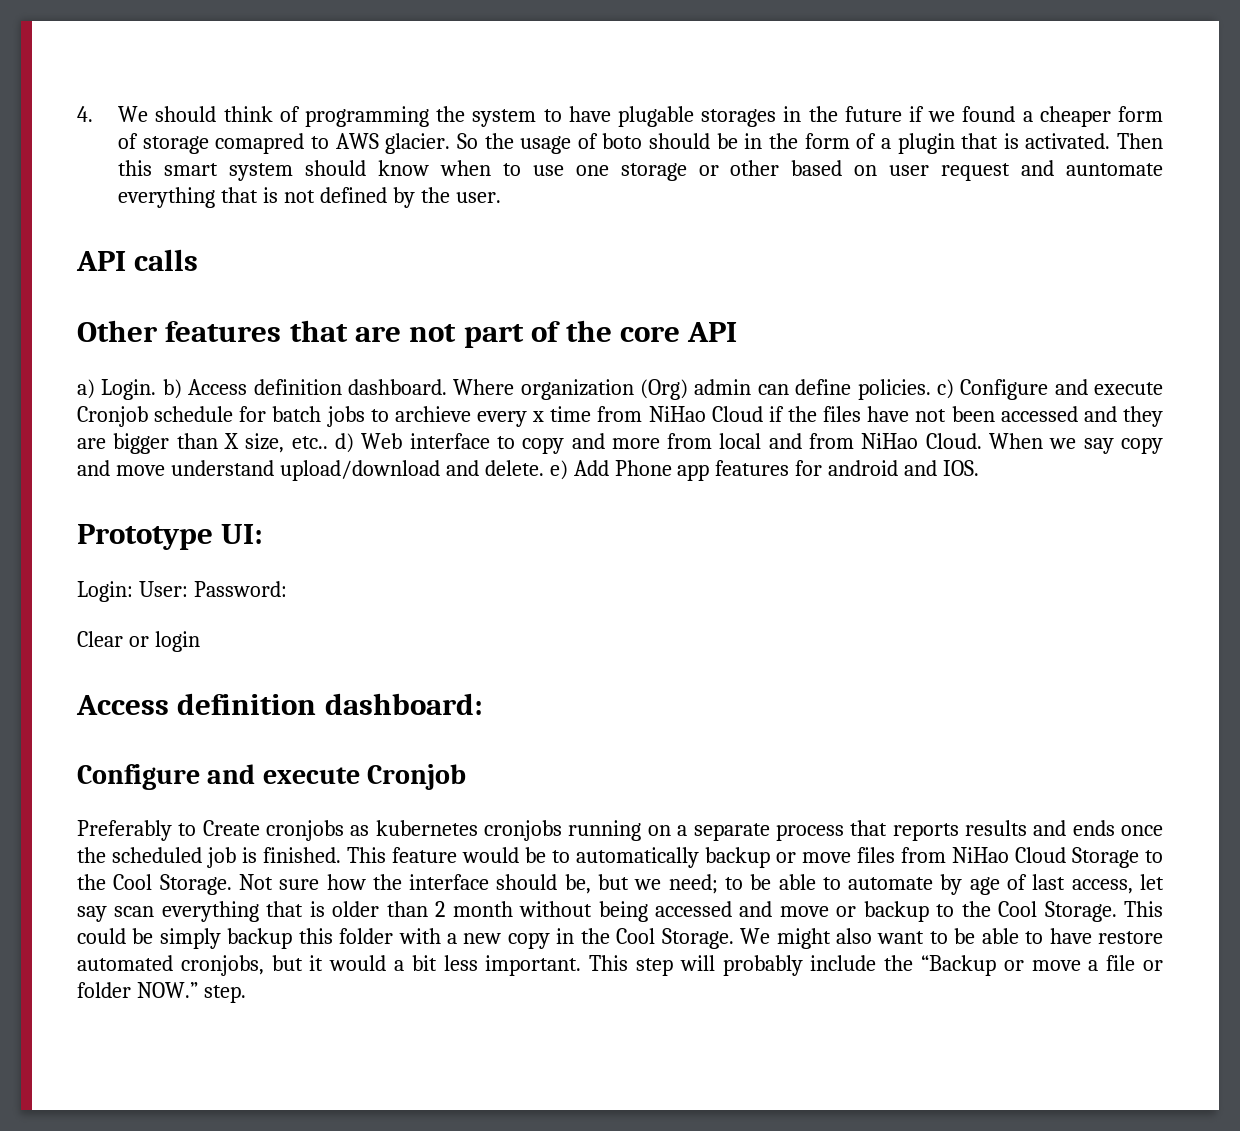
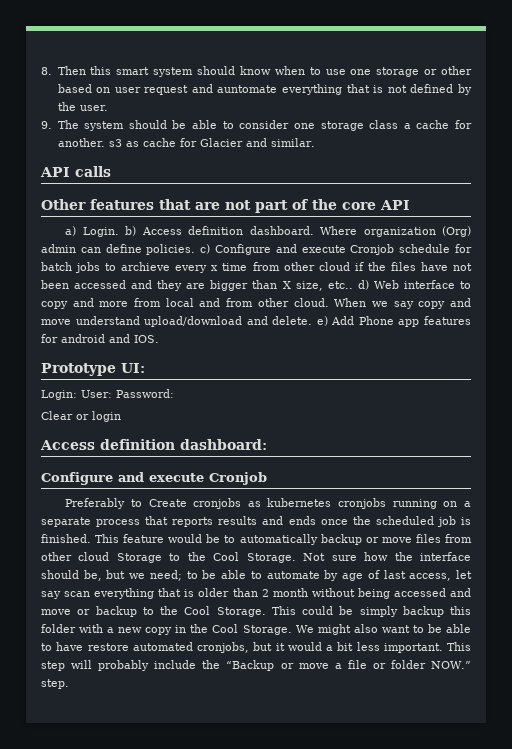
[77,106,1163,127] [118,133,1111,154] 4. We should think of programming the system to have plugable storages in the future if we found a cheaper form of storage comapred to AWS glacier. So the usage of boto should be in the form of a plugin that is activated. -> [41,67,52,75] 8.
(501, 197) none -> [41,120,472,131] [57,138,316,147] // 9. The system should be able to consider one storage class a cache for another. s3 as cache for Glacier and similar.
[648,406,763,422] NiHao Cloud -> [283,262,350,271] other cloud
[861,433,982,449] NiHao Cloud. -> [257,298,329,307] other cloud.
[952,847,1066,863] NiHao Cloud -> [41,552,110,561] other cloud

